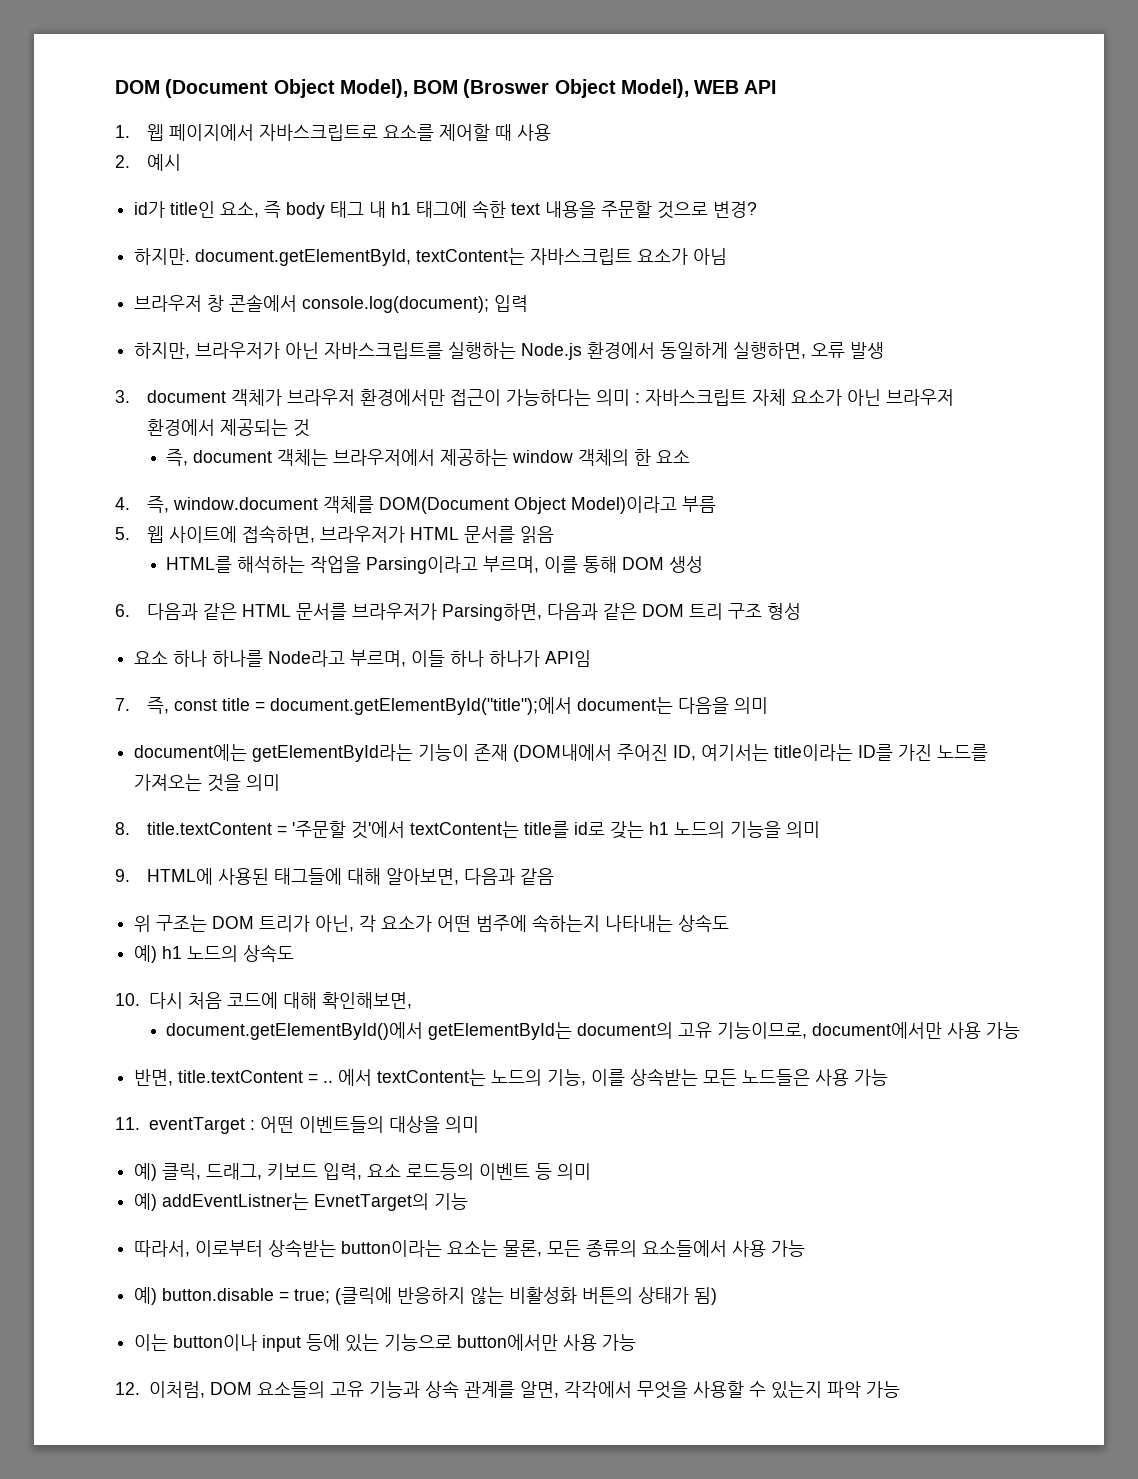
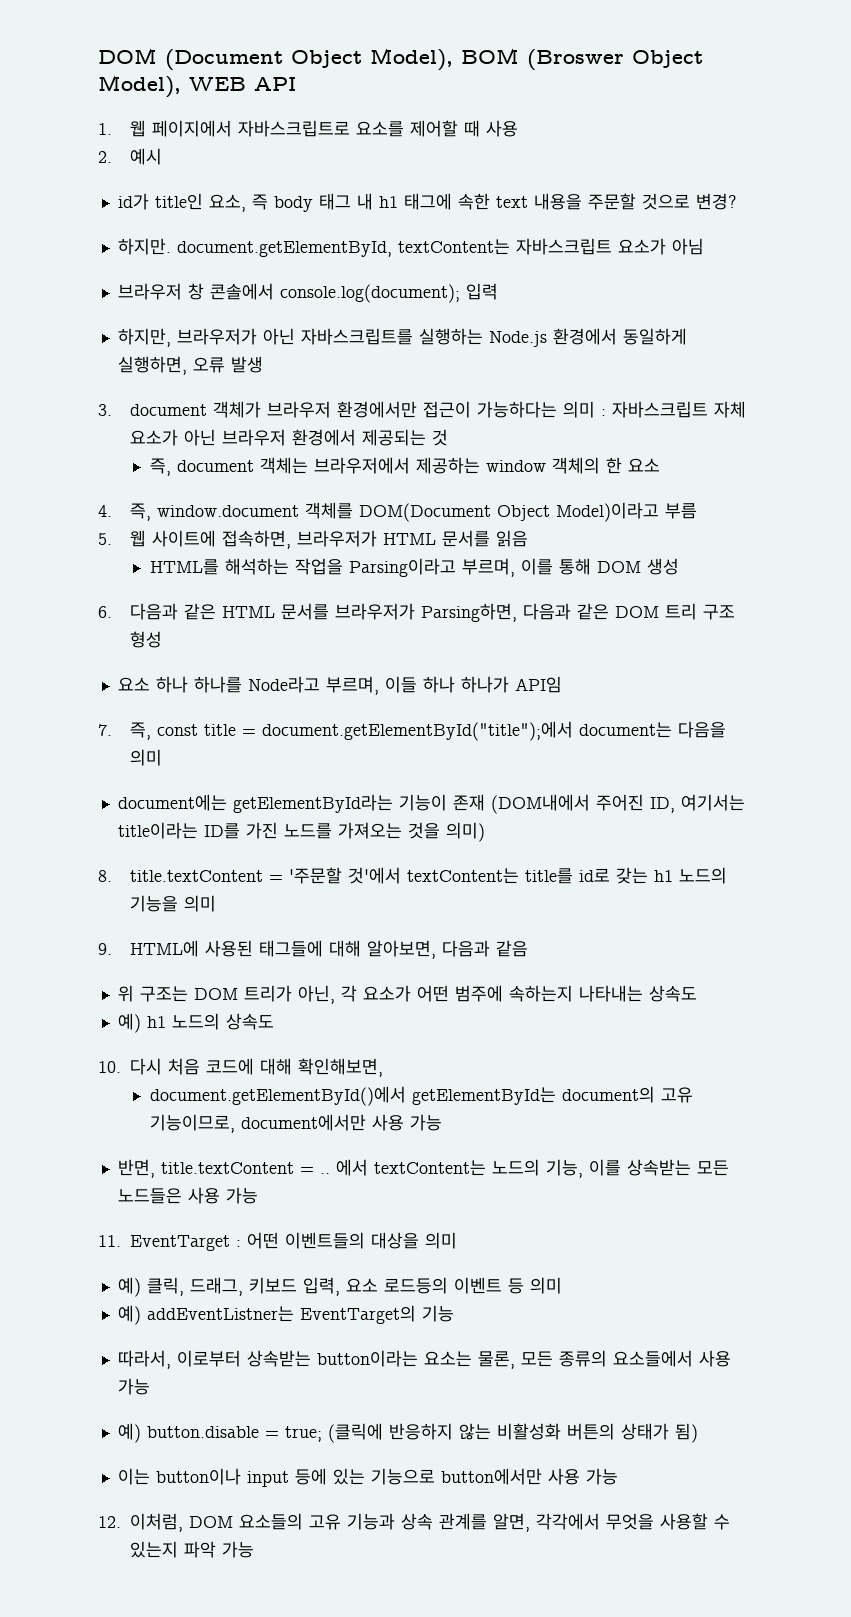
[246,774,281,791] 의미 -> [445,822,485,842] 의미)
[148,1117,245,1134] eventTarget -> [130,1235,230,1251] EventTarget
[314,1193,430,1211] EvnetTarget의 -> [299,1305,416,1324] EventTarget의

